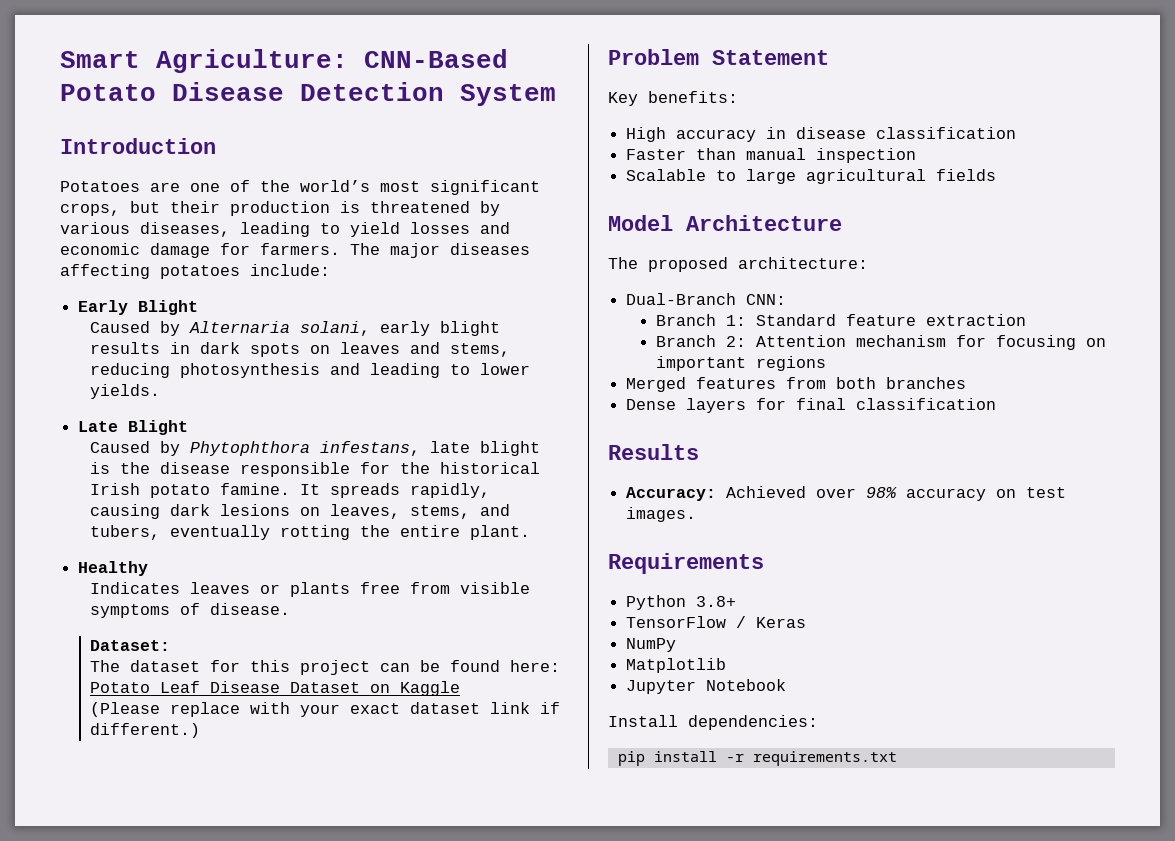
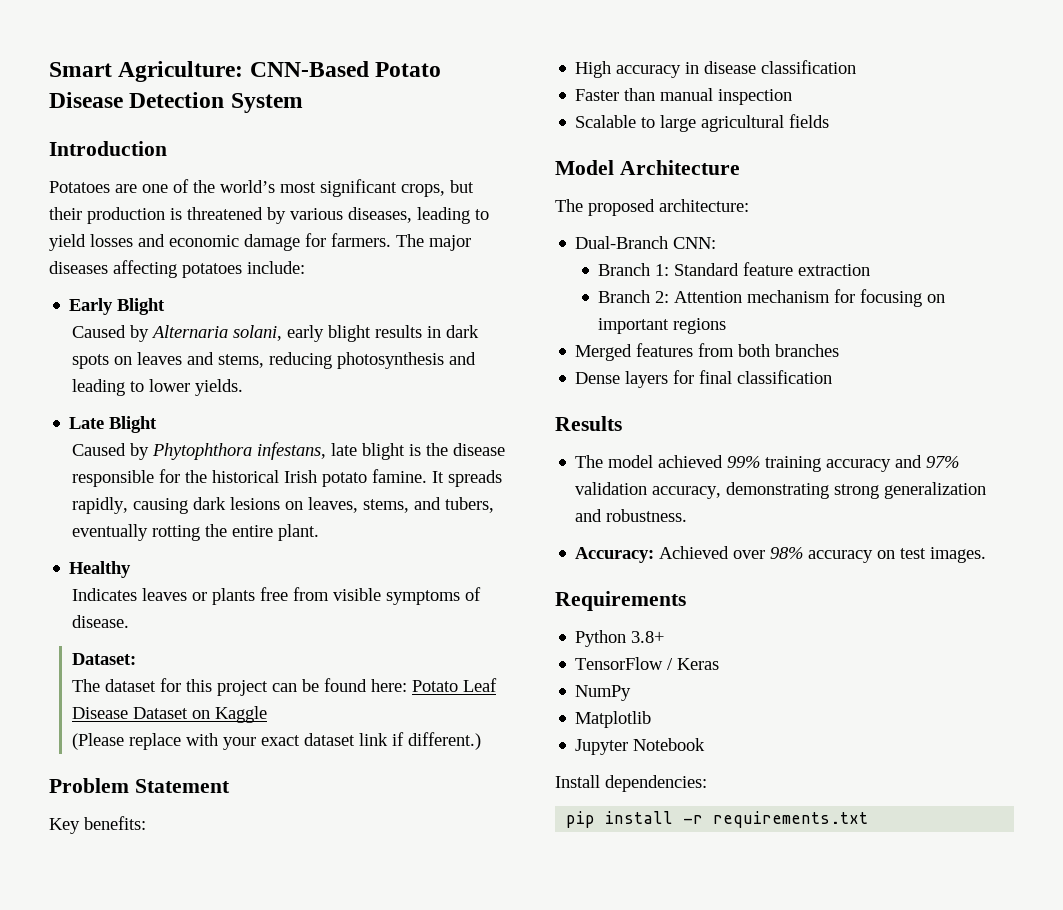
(699, 452) none -> [575,455,960,472] [575,482,987,499] [575,509,688,522] // The model achieved 99% training accuracy and 97% validation accuracy, demonstrating strong generalization and robustness.

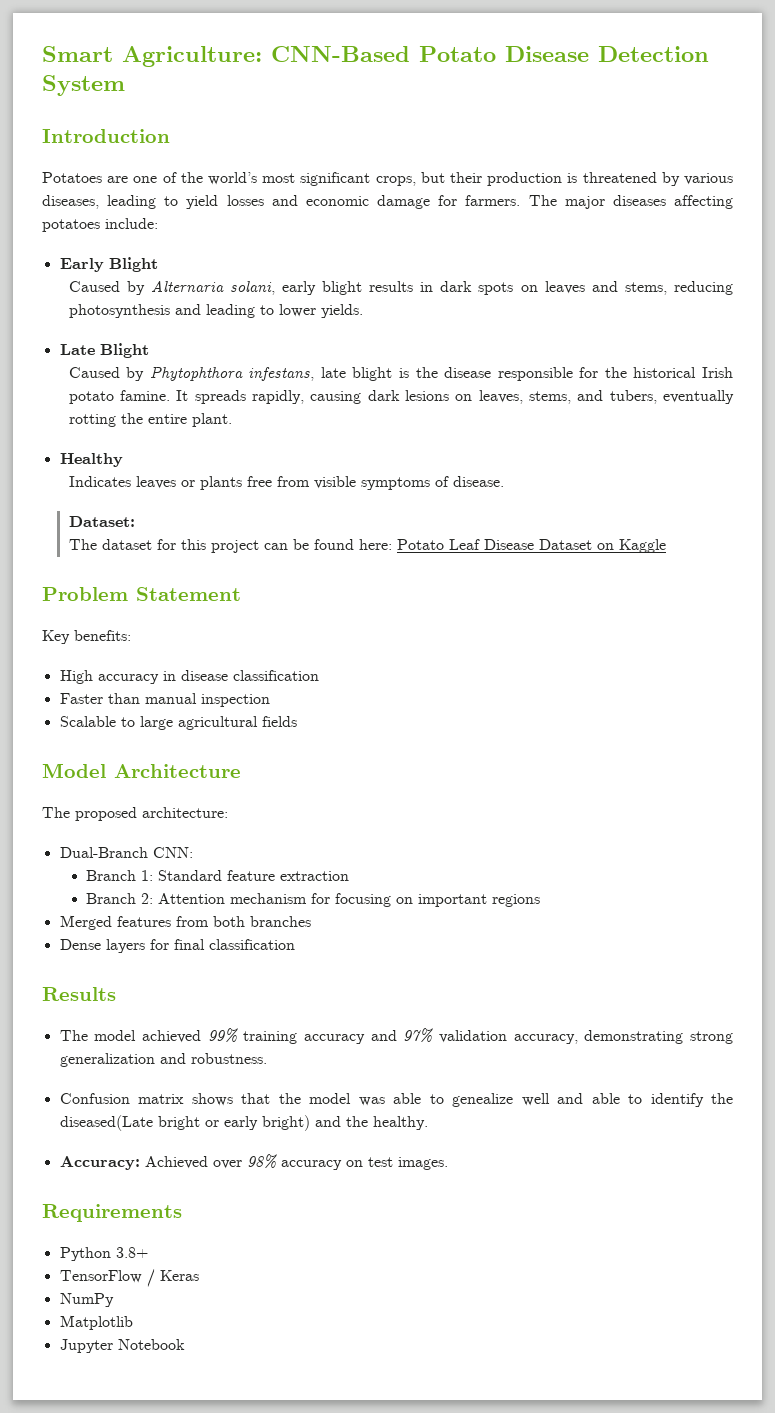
[72,732,482,750] // (Please replace with your exact dataset link if different.) -> (666, 546) none
(688, 515) none -> [59,1093,734,1107] [59,1115,428,1131] // Confusion matrix shows that the model was able to genealize well and able to identify the diseased(Late bright or early bright) and the healthy.
[555,775,707,792] [566,811,869,828] // Install dependencies: // pip install -r requirements.txt -> (185, 1344) none

